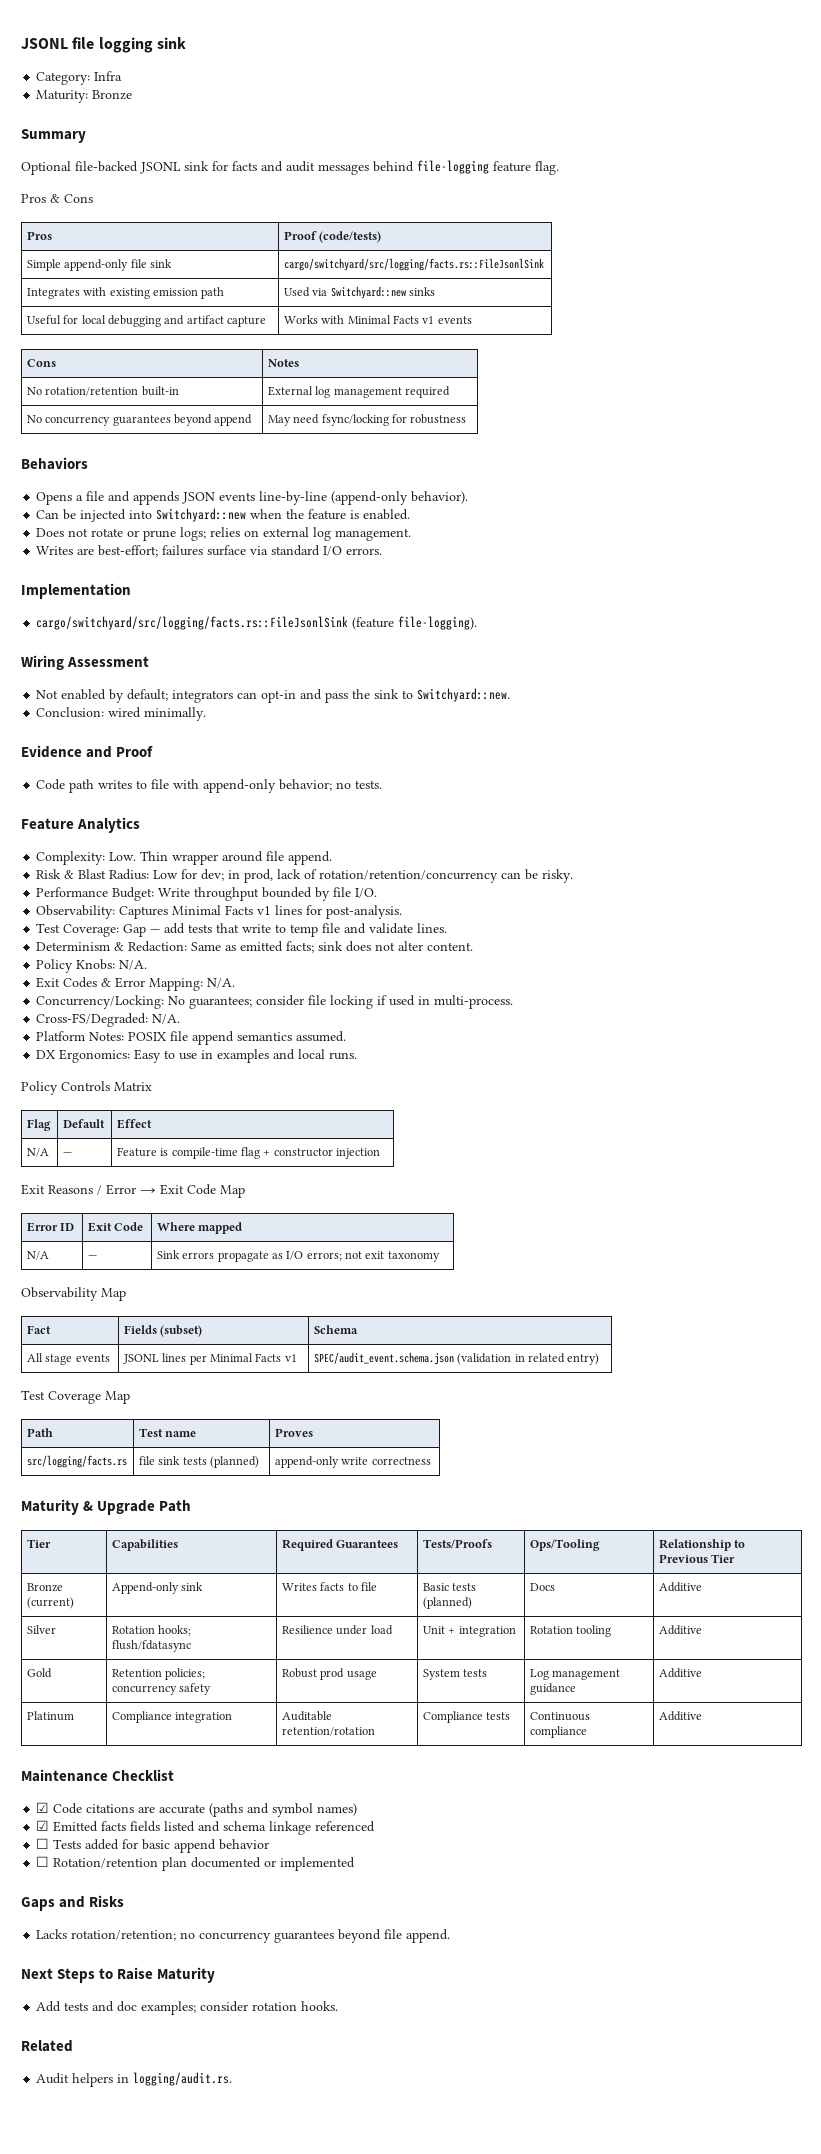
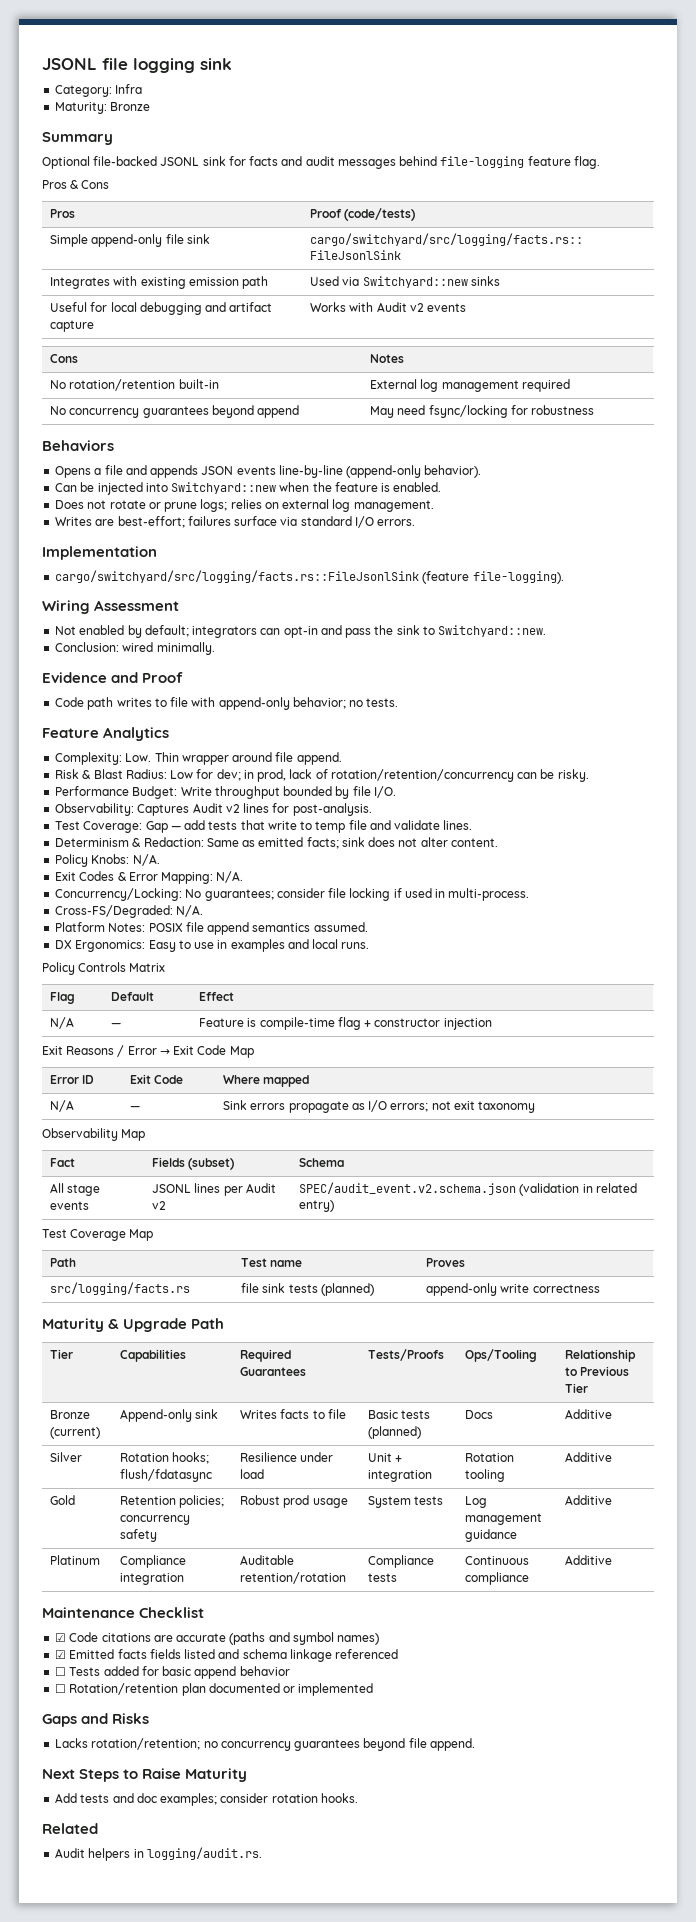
[347,315,435,324] Minimal Facts v1 -> [376,302,424,312] Audit v2
[172,905,272,915] Minimal Facts v1 -> [192,803,240,813] Audit v2
[209,1353,297,1362] [313,1352,454,1365] Minimal Facts v1 | SPEC/audit_event.schema.json -> [245,1183,276,1193] [152,1201,167,1210] [299,1182,517,1195] Audit v2 | SPEC/audit_event.v2.schema.json

